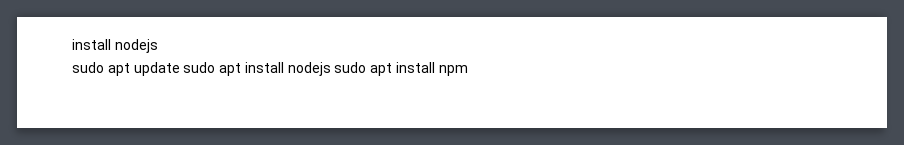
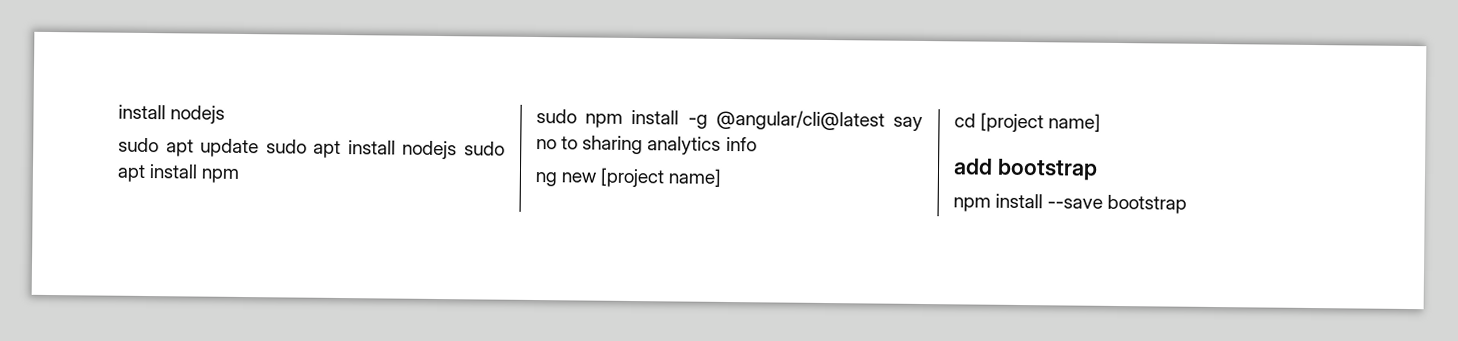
(468, 70) none -> [536,109,923,131] [536,135,757,155] [535,167,723,188] [954,112,1102,133] [953,158,1098,181] [953,193,1188,214] // sudo npm install -g @angular/cli@latest say no to sharing analytics info // ng new [project name] // cd [project name] // add bootstrap // npm install --save bootstrap

